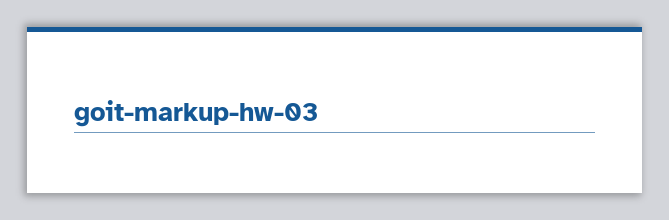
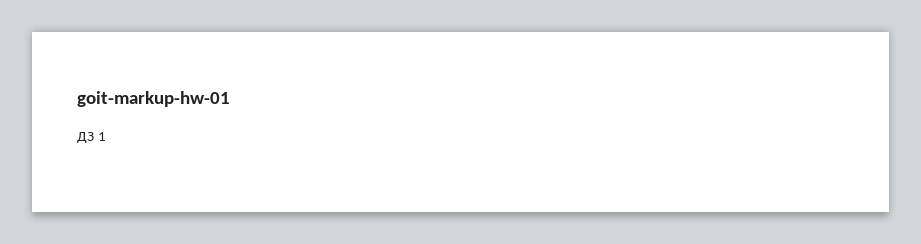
[74,100,318,127] goit-markup-hw-03 -> [77,91,230,107] [77,132,106,143] goit-markup-hw-01 // ДЗ 1

